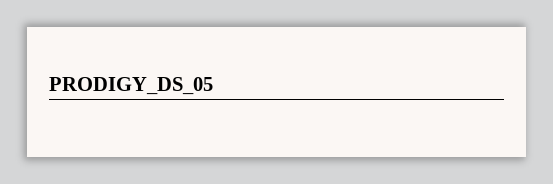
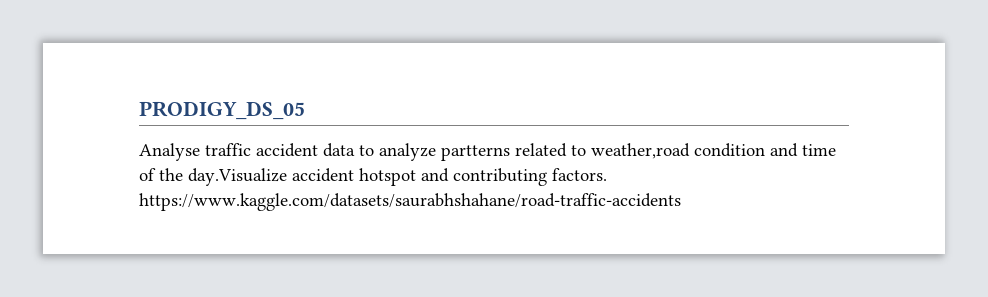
(213, 86) none -> [139,143,836,161] [139,168,607,186] [139,193,681,211] // Analyse traffic accident data to analyze partterns related to weather,road condition and time of the day.Visualize accident hotspot and contributing factors. https://www.kaggle.com/datasets/saurabhshahane/road-traffic-accidents

